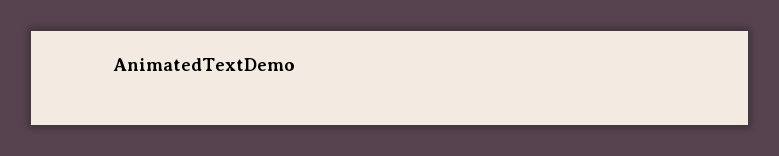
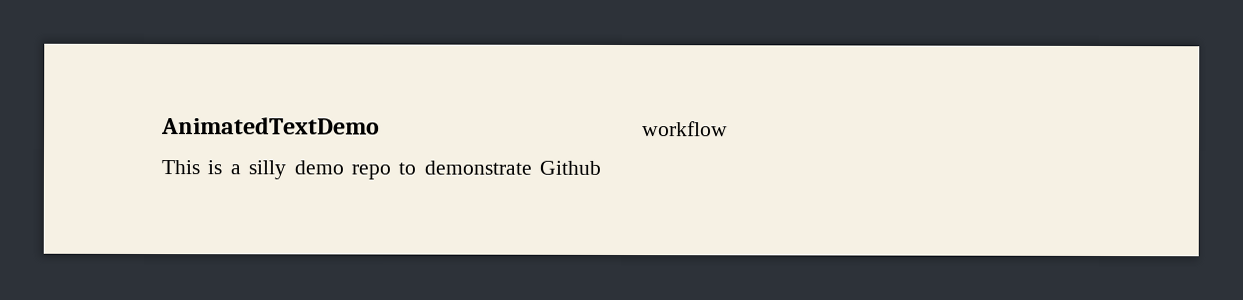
(295, 64) none -> [161,160,601,180] [642,121,728,137] // This is a silly demo repo to demonstrate Github workflow

